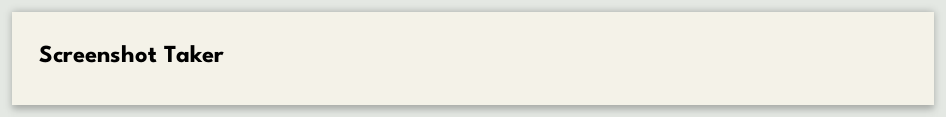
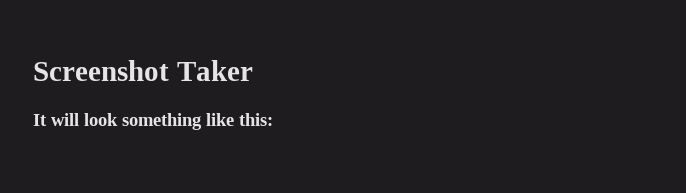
(224, 54) none -> [33,113,273,130] // It will look something like this:

